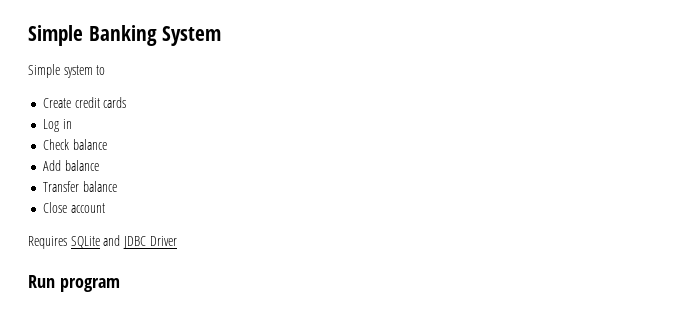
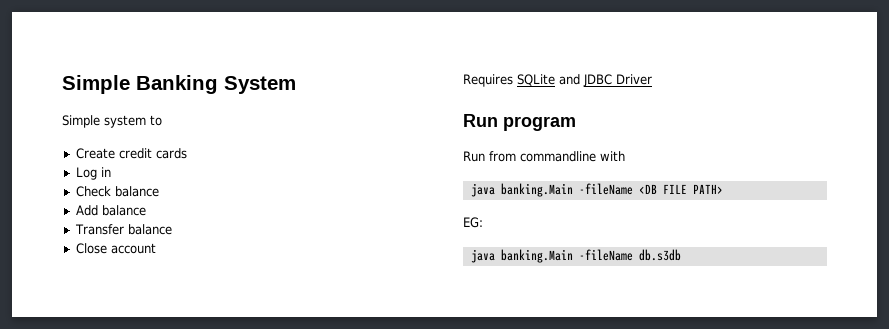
(120, 285) none -> [463,151,625,162] [470,183,723,197] [463,217,483,228] [470,249,681,263] // Run from commandline with // java banking.Main -fileName <DB FILE PATH> // EG: // java banking.Main -fileName db.s3db

